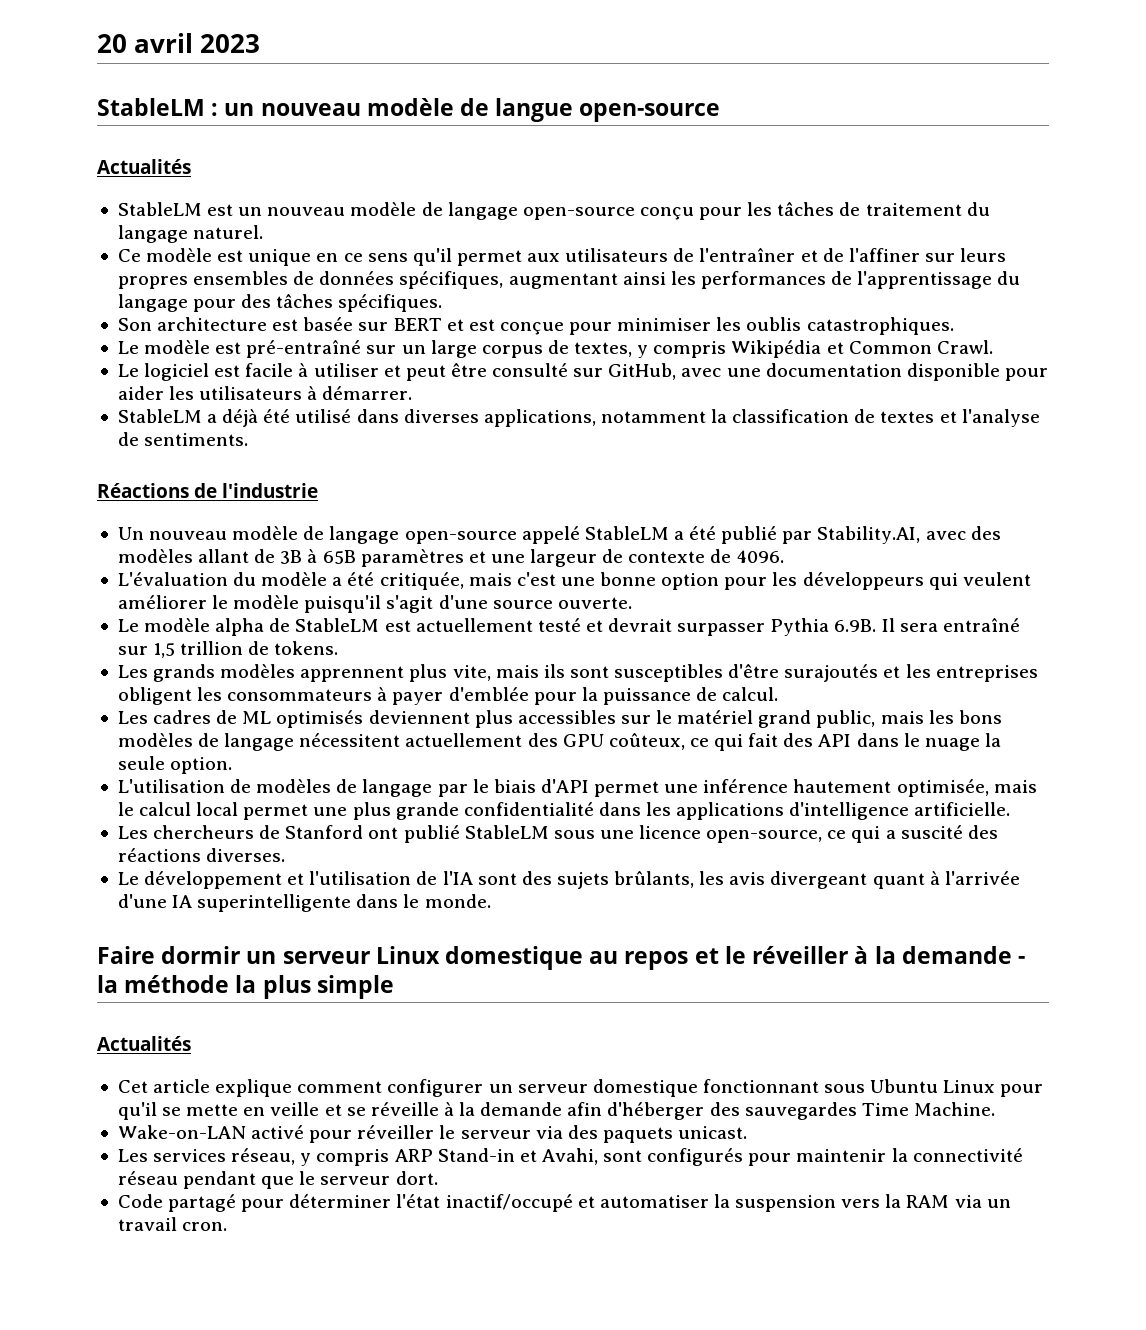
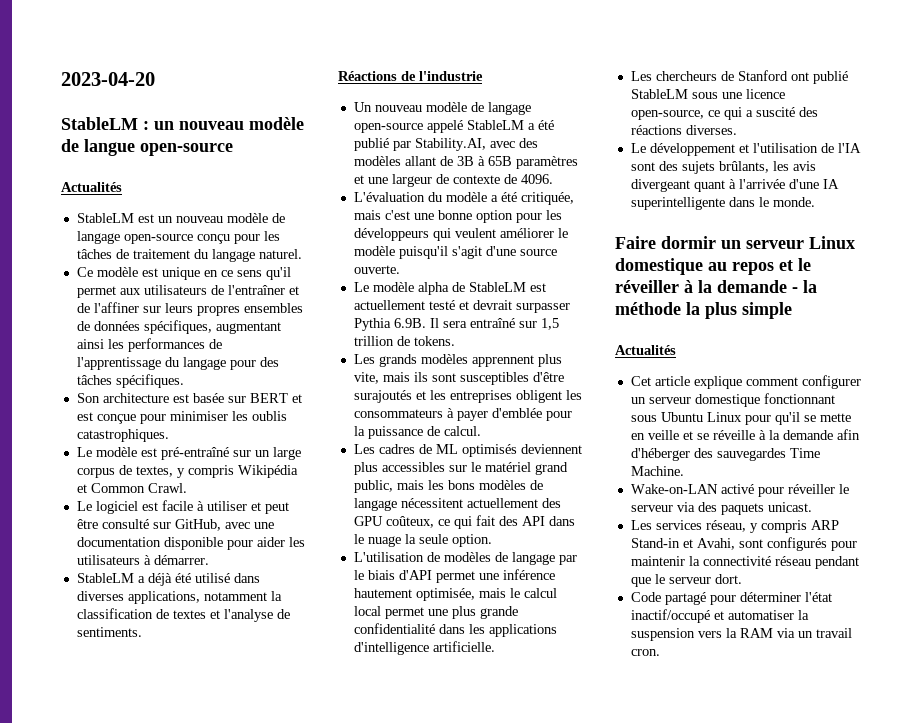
[97,33,261,53] 20 avril 2023 -> [61,72,155,86] 2023-04-20

